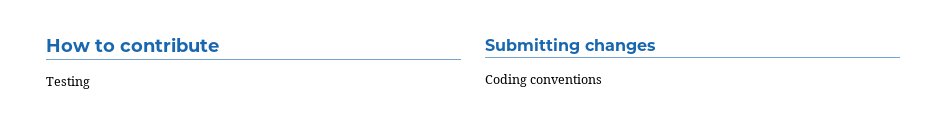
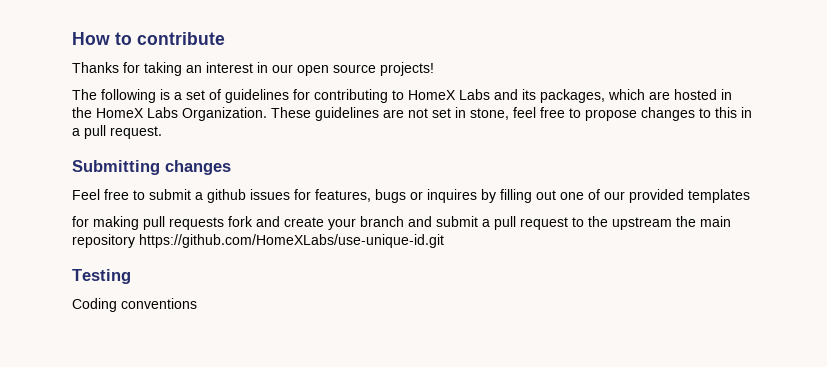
[46,76,90,89] [485,38,656,54] Testing // Submitting changes -> [72,62,434,76] [72,89,732,103] [72,107,752,121] [72,125,162,139] [72,160,231,175] [72,189,750,203] [72,216,731,230] [72,234,444,248] [72,269,131,284] Thanks for taking an interest in our open source projects! // The following is a set of guidelines for contributing to HomeX Labs and its packages, which are hosted in the HomeX Labs Organization. These guidelines are not set in stone, feel free to propose changes to this in a pull request. // Submitting changes // Feel free to submit a github issues for features, bugs or inquires by filling out one of our provided templates // for making pull requests fork and create your branch and submit a pull request to the upstream the main repository https://github.com/HomeXLabs/use-unique-id.git // Testing

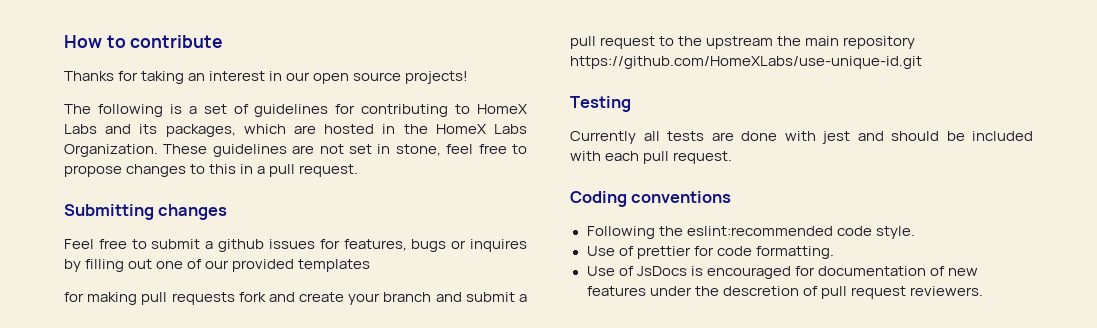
[72,298,197,312] Coding conventions -> [570,131,1033,144] [570,151,733,164] [570,191,732,207] [586,226,915,239] [586,246,834,259] [586,266,978,279] [586,286,983,299] Currently all tests are done with jest and should be included with each pull request. // Coding conventions // Following the eslint:recommended code style. // Use of prettier for code formatting. // Use of JsDocs is encouraged for documentation of new features under the descretion of pull request reviewers.

